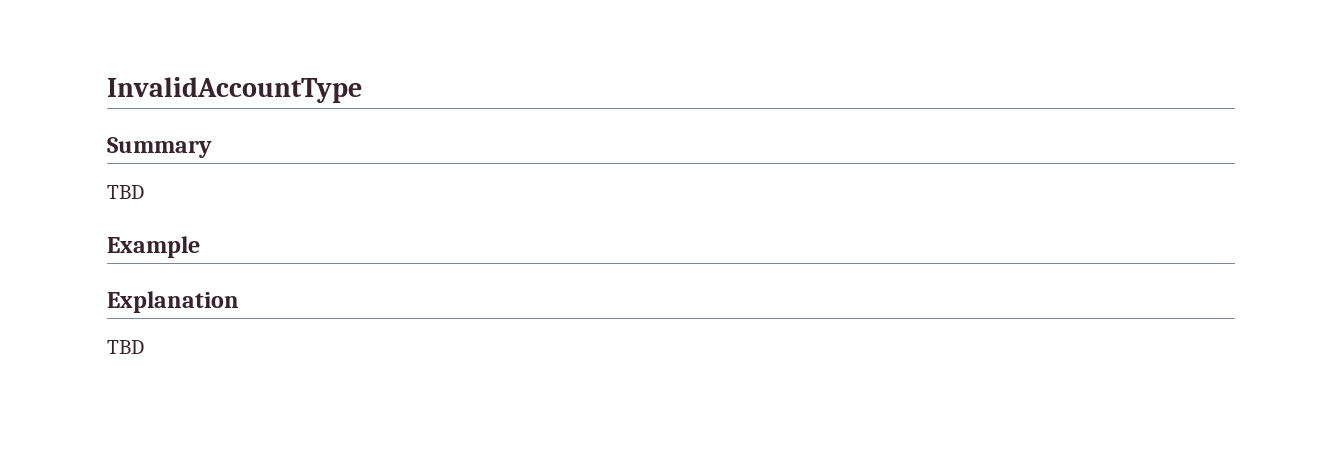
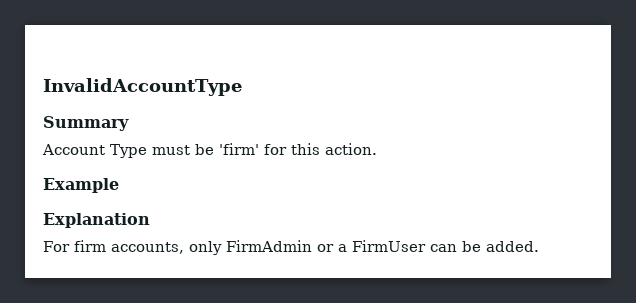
[107,185,144,199] [107,236,200,258] [107,291,239,313] [107,340,144,354] TBD // Example // Explanation // TBD -> [42,143,377,158] [43,178,119,193] [43,213,150,228] [43,240,539,255] Account Type must be 'firm' for this action. // Example // Explanation // For firm accounts, only FirmAdmin or a FirmUser can be added.

